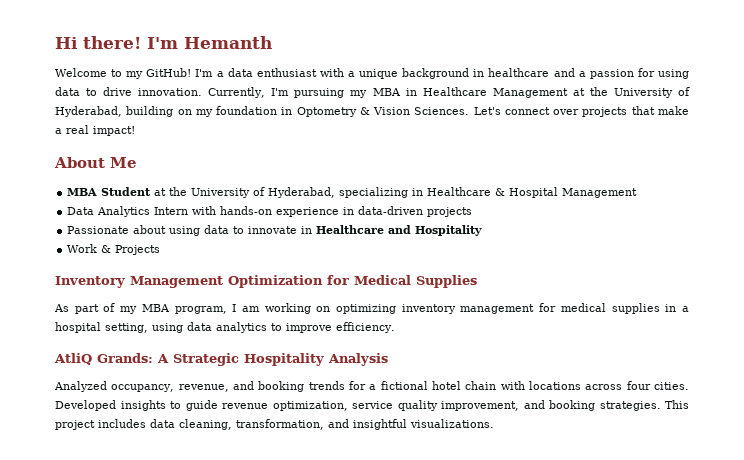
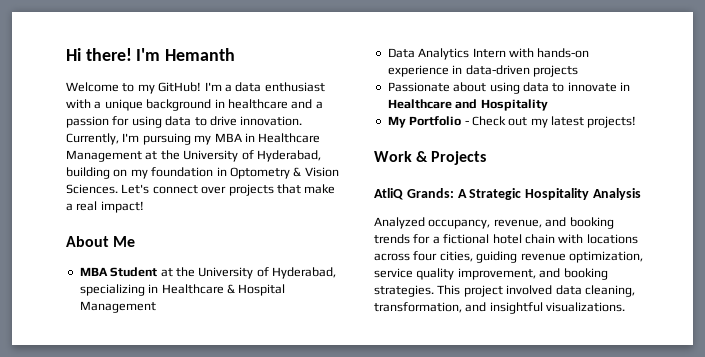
[67,244,161,255] [55,275,477,288] [54,303,689,314] [55,322,395,333] Work & Projects // Inventory Management Optimization for Medical Supplies // As part of my MBA program, I am working on optimizing inventory management for medical supplies in a hospital setting, using data analytics to improve efficiency. -> [387,116,637,128] [374,151,487,165] My Portfolio - Check out my latest projects! // Work & Projects
[654,382,690,390] [55,400,218,411] cities. Developed insights to guide -> [439,251,518,263] cities, guiding
[98,419,146,428] includes -> [506,285,553,295] involved

